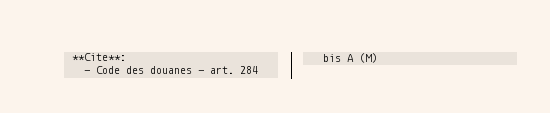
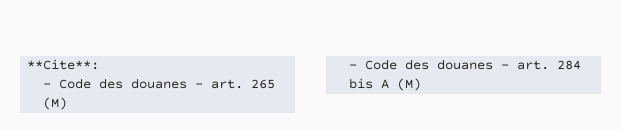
(126, 57) none -> [43,78,276,89] [43,97,68,110] // - Code des douanes - art. 265 (M)

